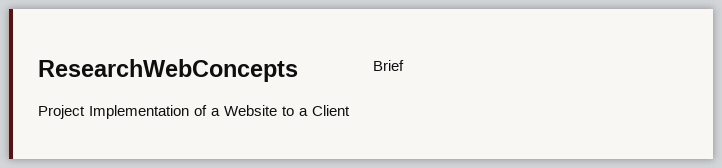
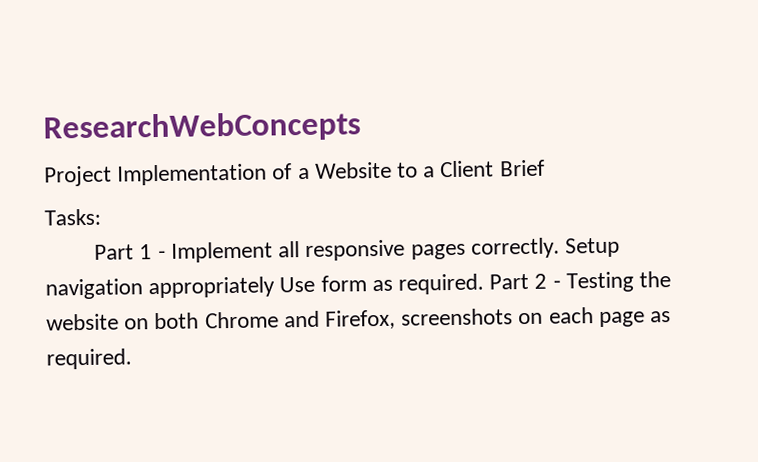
(404, 65) none -> [44,208,101,226] [94,237,620,263] [45,271,672,300] [46,307,672,331] [46,348,132,370] // Tasks: // Part 1 - Implement all responsive pages correctly. Setup navigation appropriately Use form as required. Part 2 - Testing the website on both Chrome and Firefox, screenshots on each page as required.

